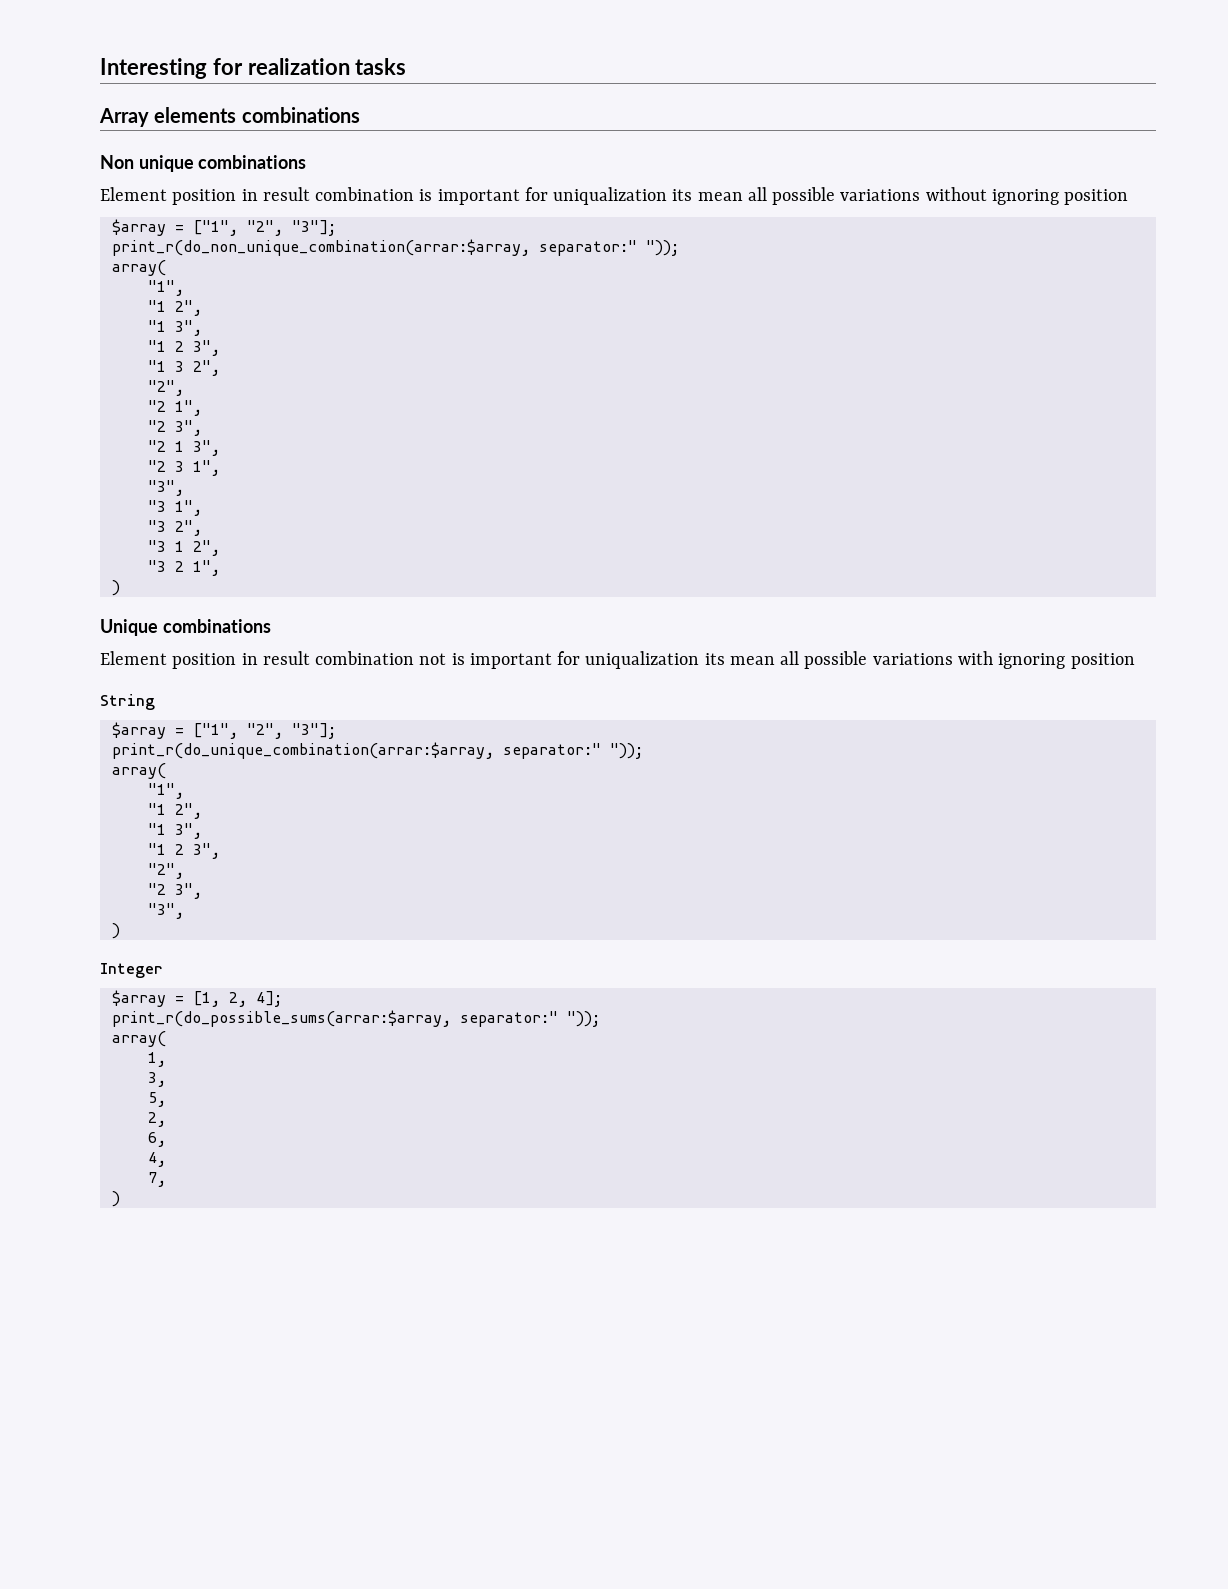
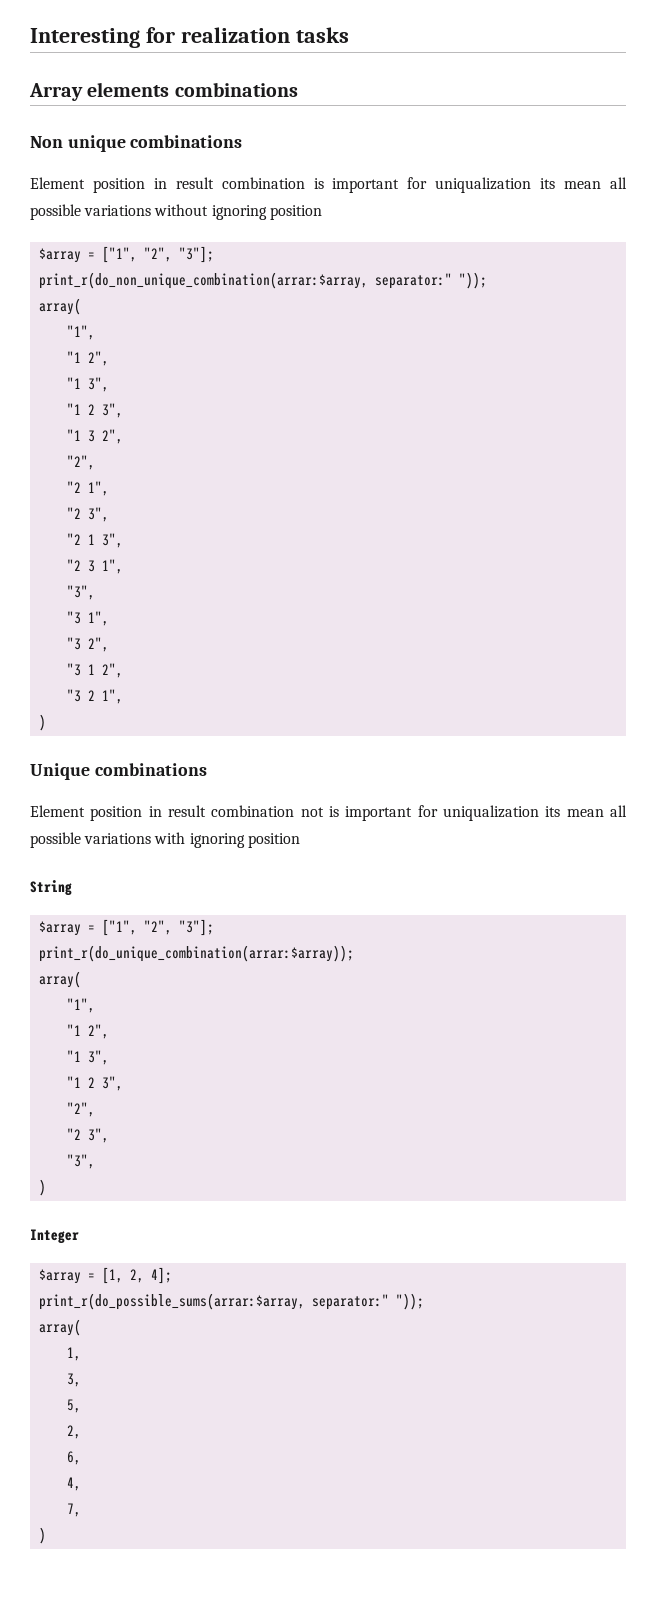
[111,742,643,759] print_r(do_unique_combination(arrar:$array, separator:" ")); -> [39,945,355,962] print_r(do_unique_combination(arrar:$array));

